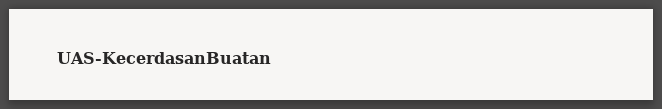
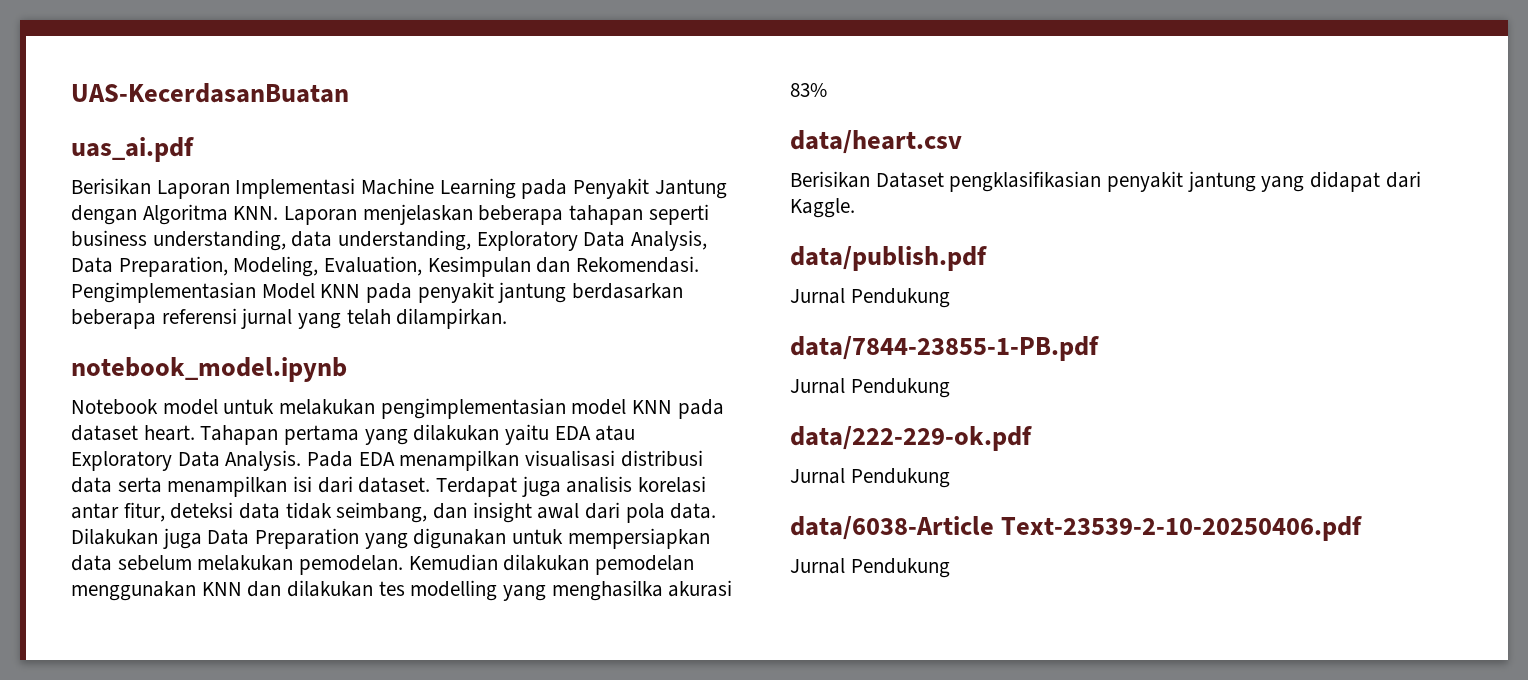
(271, 58) none -> [71,137,194,162] [71,178,727,199] [71,204,709,225] [71,230,708,251] [71,256,700,277] [71,282,684,303] [71,308,508,329] [71,357,347,382] [71,398,724,419] [71,424,636,445] [71,450,703,471] [71,476,707,497] [71,502,717,523] [71,528,710,549] [71,554,695,575] [71,580,733,601] [790,83,827,97] [790,130,962,154] [790,171,1421,192] [790,198,855,218] [790,246,987,271] [790,288,950,308] [790,336,1099,361] [790,378,950,398] [790,426,1032,451] [790,468,950,488] [790,516,1363,541] [790,558,950,578] // uas_ai.pdf // Berisikan Laporan Implementasi Machine Learning pada Penyakit Jantung dengan Algoritma KNN. Laporan menjelaskan beberapa tahapan seperti business understanding, data understanding, Exploratory Data Analysis, Data Preparation, Modeling, Evaluation, Kesimpulan dan Rekomendasi. Pengimplementasian Model KNN pada penyakit jantung berdasarkan beberapa referensi jurnal yang telah dilampirkan. // notebook_model.ipynb // Notebook model untuk melakukan pengimplementasian model KNN pada dataset heart. Tahapan pertama yang dilakukan yaitu EDA atau Exploratory Data Analysis. Pada EDA menampilkan visualisasi distribusi data serta menampilkan isi dari dataset. Terdapat juga analisis korelasi antar fitur, deteksi data tidak seimbang, dan insight awal dari pola data. Dilakukan juga Data Preparation yang digunakan untuk mempersiapkan data sebelum melakukan pemodelan. Kemudian dilakukan pemodelan menggunakan KNN dan dilakukan tes modelling yang menghasilka akurasi 83% // data/heart.csv // Berisikan Dataset pengklasifikasian penyakit jantung yang didapat dari Kaggle. // data/publish.pdf // Jurnal Pendukung // data/7844-23855-1-PB.pdf // Jurnal Pendukung // data/222-229-ok.pdf // Jurnal Pendukung // data/6038-Article Text-23539-2-10-20250406.pdf // Jurnal Pendukung

